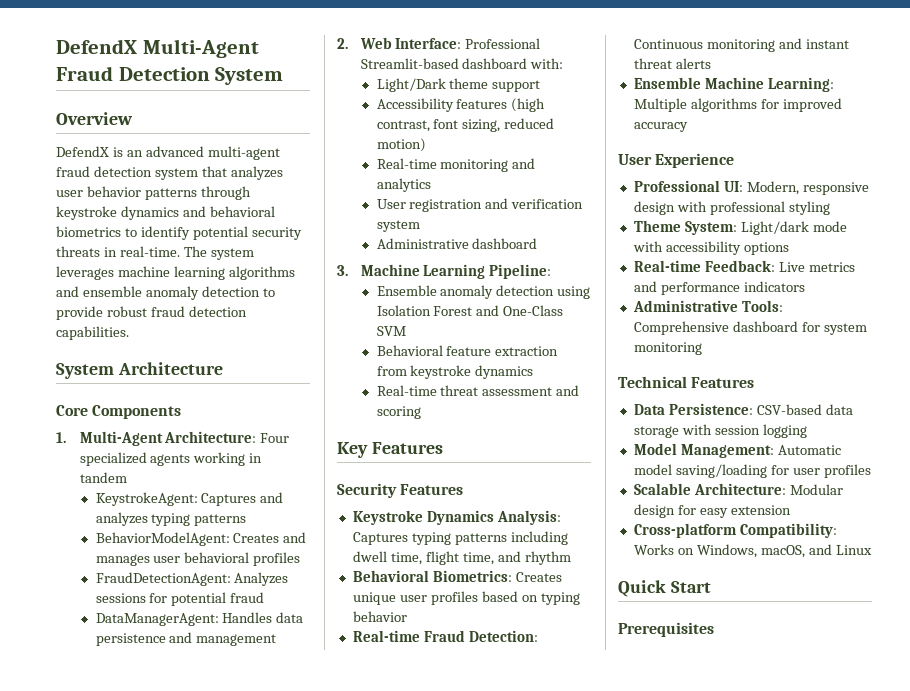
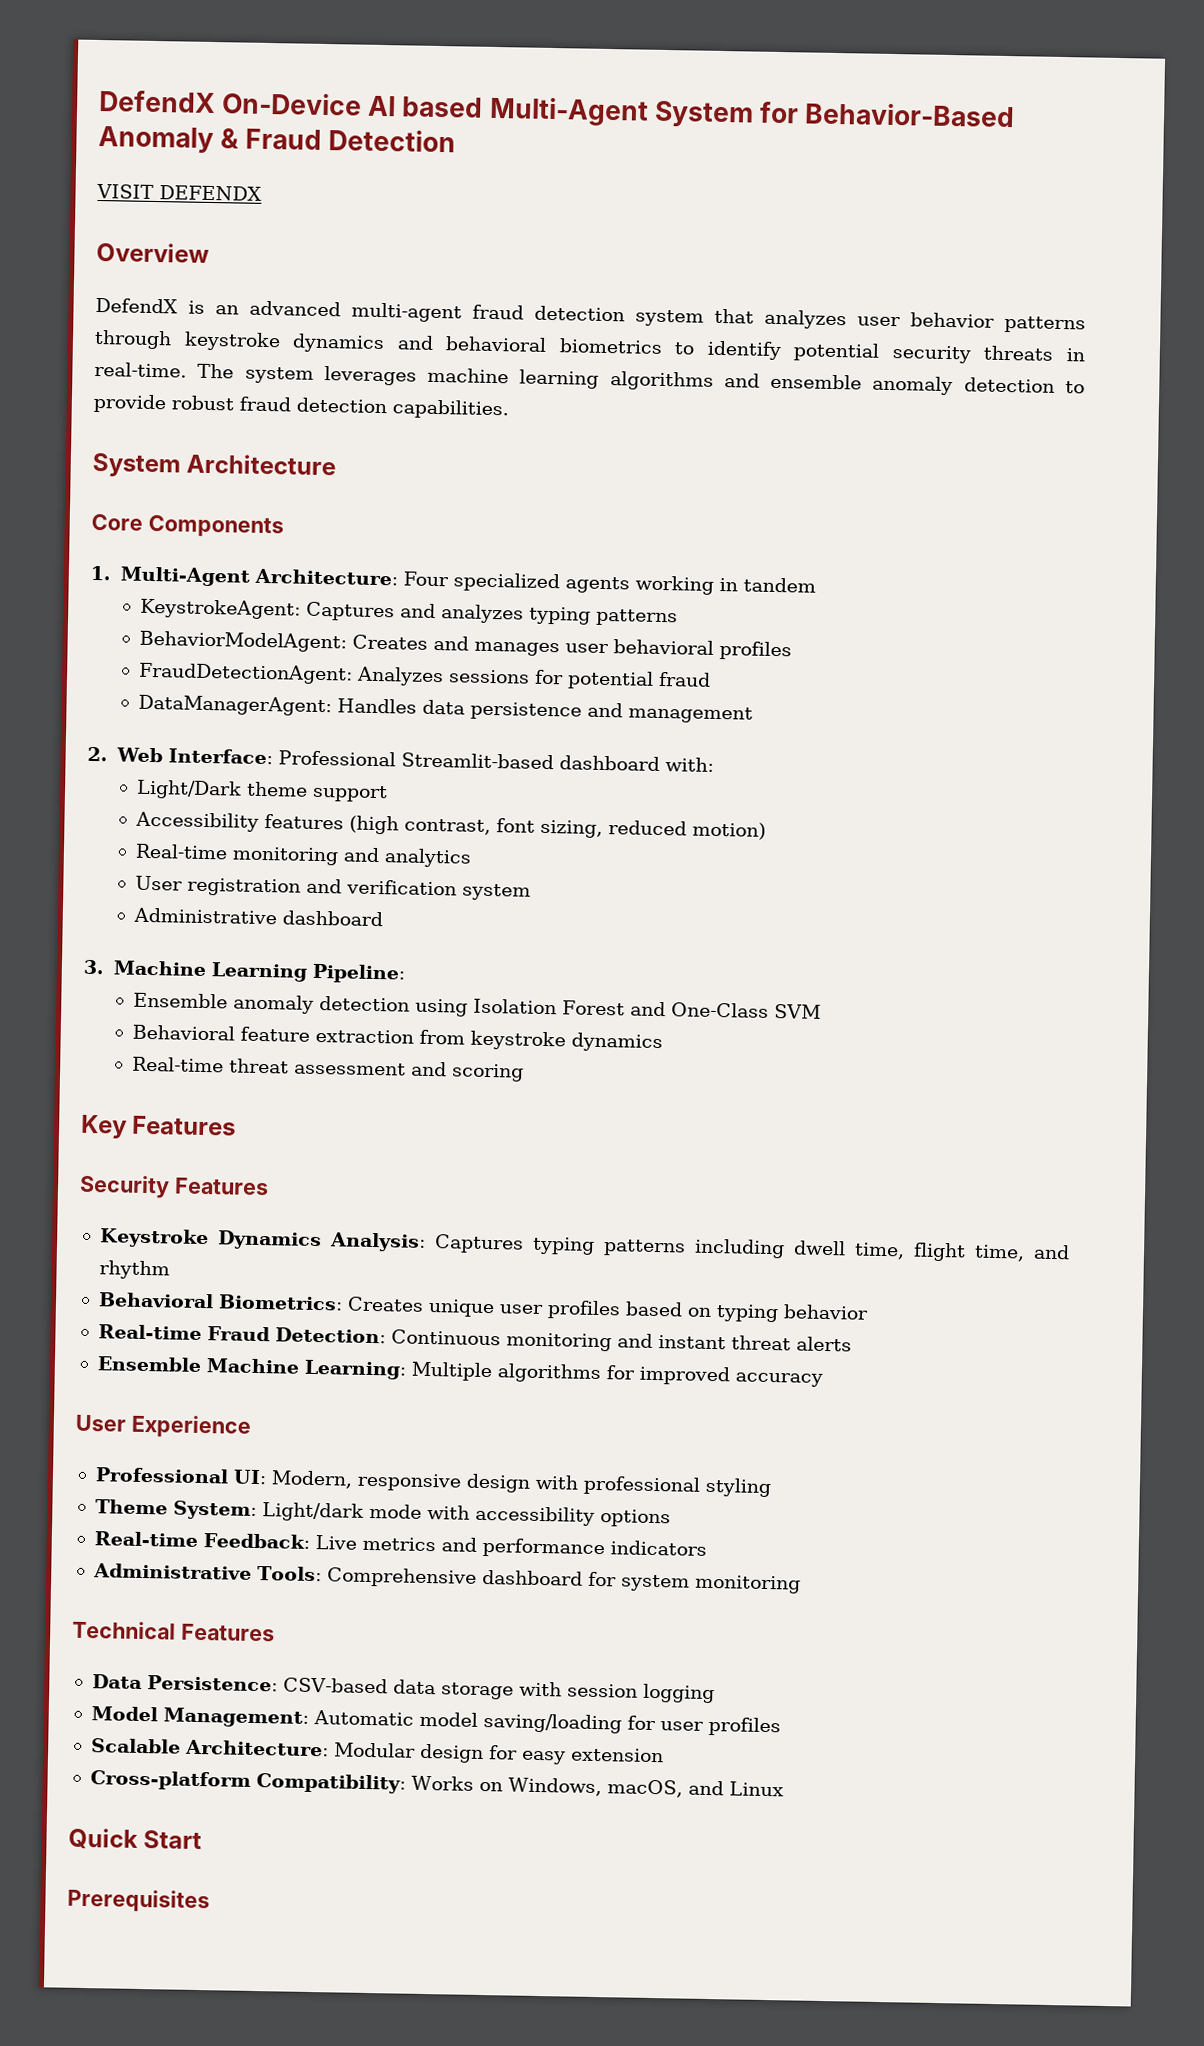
[56,39,259,58] DefendX Multi-Agent -> [98,89,1016,129] [98,125,240,155] DefendX On-Device AI based Multi-Agent System for Behavior-Based Anomaly &
[215,67,284,85] System -> [96,183,262,201] // VISIT DEFENDX

